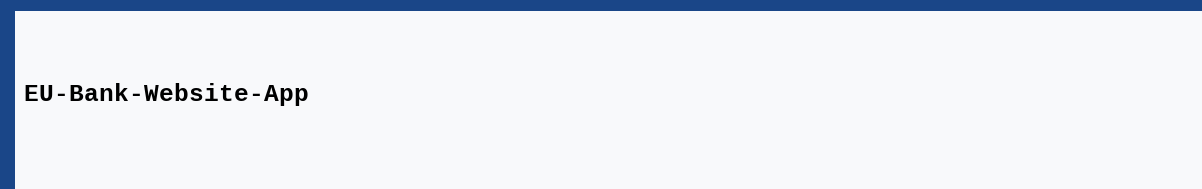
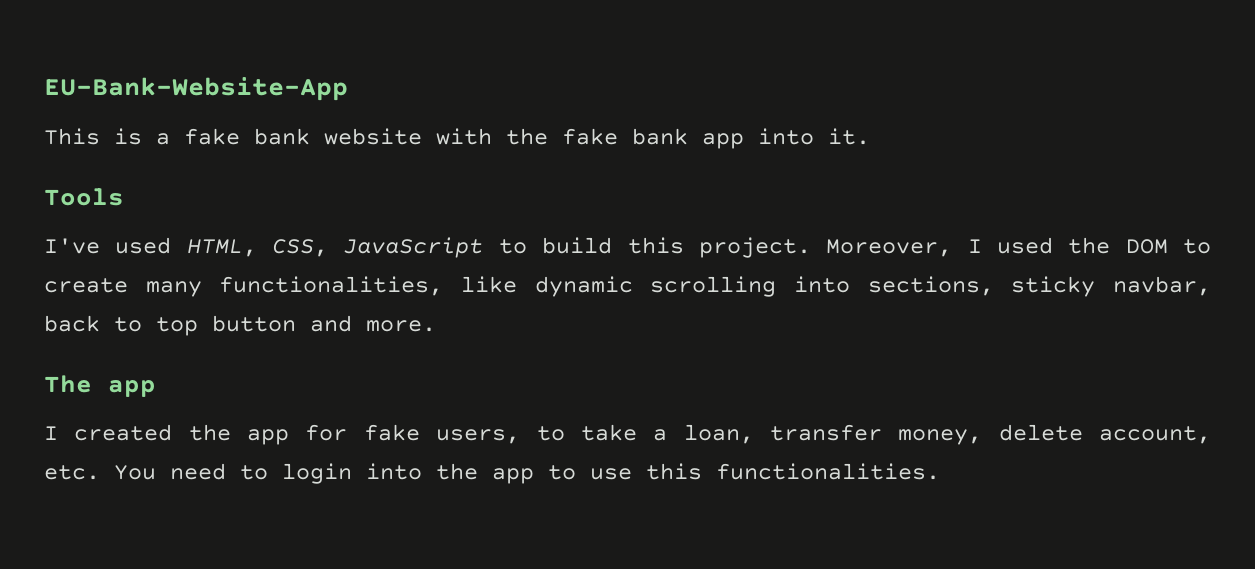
(309, 94) none -> [44,128,870,149] [44,188,124,206] [44,237,1212,258] [44,276,1211,297] [44,315,436,336] [44,375,156,397] [44,424,1212,445] [44,463,940,484] // This is a fake bank website with the fake bank app into it. // Tools // I've used HTML, CSS, JavaScript to build this project. Moreover, I used the DOM to create many functionalities, like dynamic scrolling into sections, sticky navbar, back to top button and more. // The app // I created the app for fake users, to take a loan, transfer money, delete account, etc. You need to login into the app to use this functionalities.

